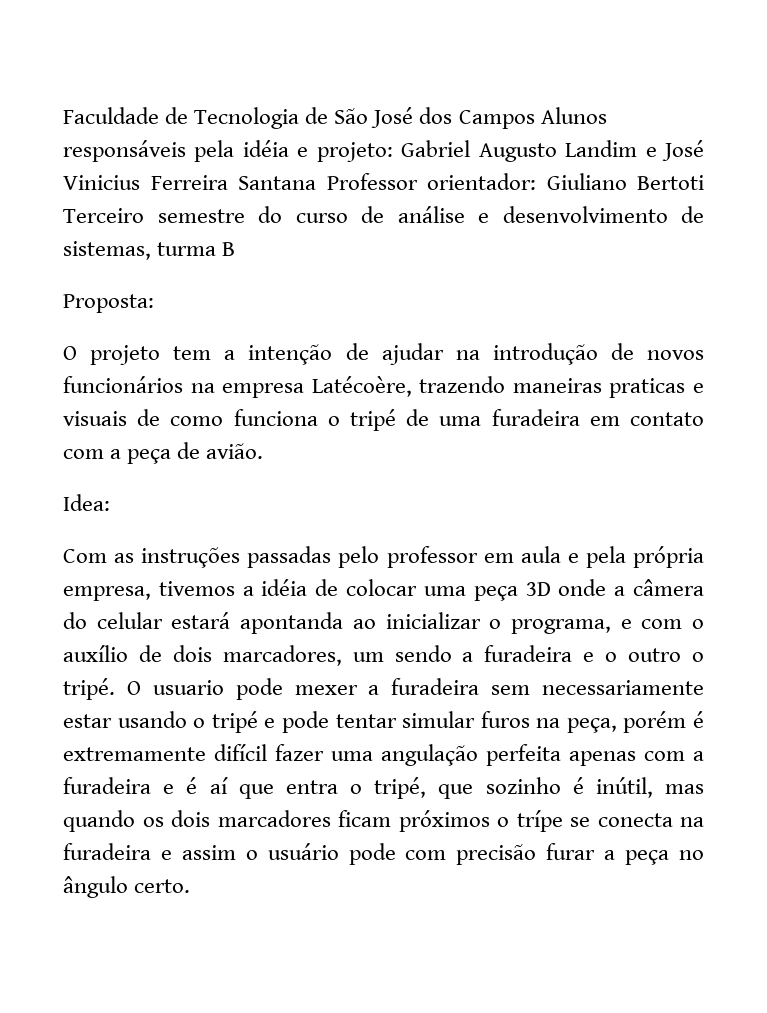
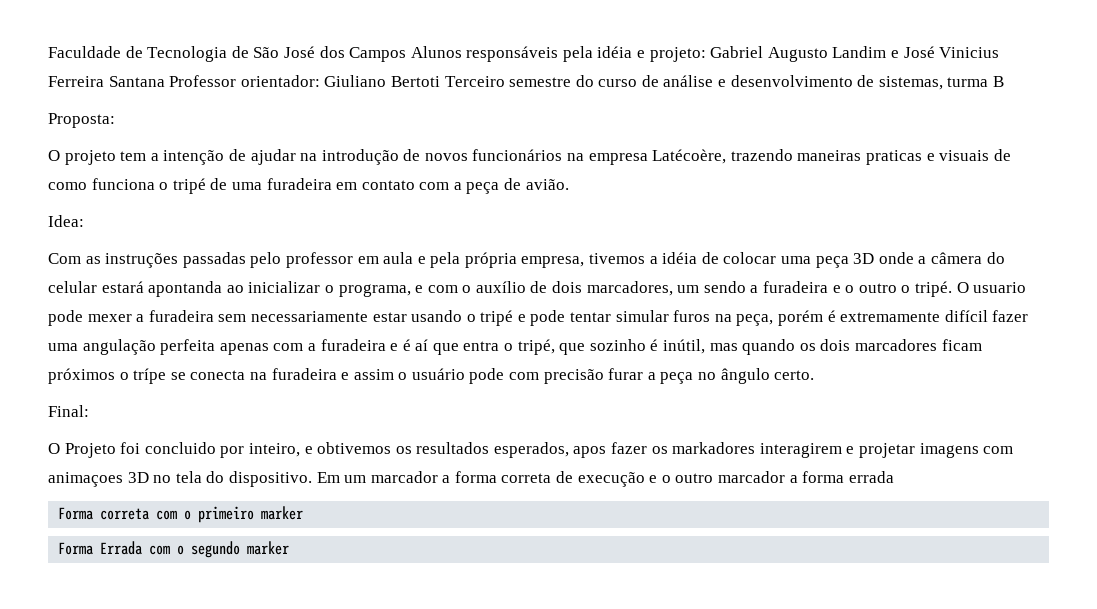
(191, 886) none -> [48,405,89,417] [48,442,1014,458] [48,471,894,487] [58,506,304,523] [58,541,290,558] // Final: // O Projeto foi concluido por inteiro, e obtivemos os resultados esperados, apos fazer os markadores interagirem e projetar imagens com animaçoes 3D no tela do dispositivo. Em um marcador a forma correta de execução e o outro marcador a forma errada // Forma correta com o primeiro marker // Forma Errada com o segundo marker

